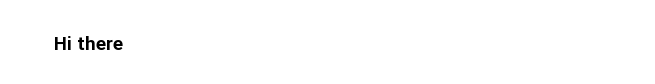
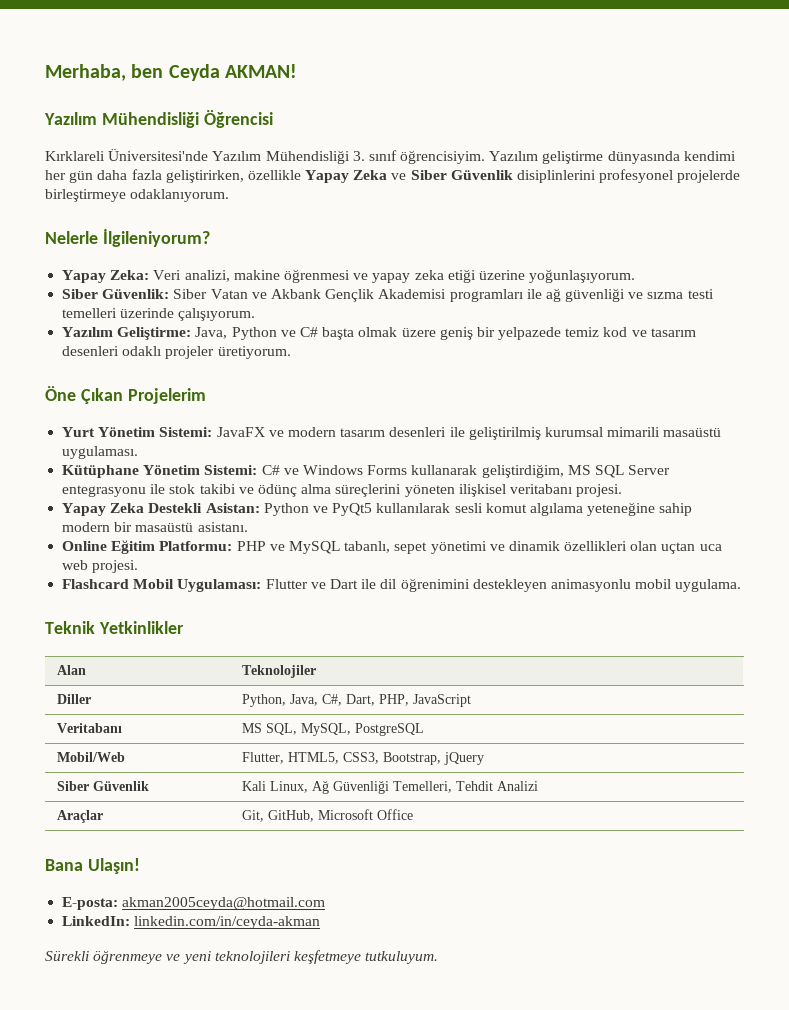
[54,36,123,50] Hi there -> [45,64,297,81] [44,110,273,128] [45,149,736,164] [45,169,741,183] [45,189,230,202] [45,229,210,247] [62,269,636,283] [62,288,714,302] [62,308,256,321] [62,327,696,340] [62,346,291,359] [45,386,206,404] [62,427,722,440] [62,446,139,459] [62,464,671,478] [62,484,623,497] [62,502,693,516] [62,522,248,532] [62,540,722,554] [62,560,139,573] [62,578,742,592] [45,621,184,634] [57,665,87,675] [242,665,317,678] [57,694,92,704] [242,694,472,707] [57,723,123,733] [242,723,425,736] [57,752,126,762] [242,752,485,765] [57,781,150,791] [242,780,539,794] [57,810,104,823] [242,809,414,822] [45,858,140,874] [62,897,326,910] [62,916,321,929] [45,950,439,964] Merhaba, ben Ceyda AKMAN! // Yazılım Mühendisliği Öğrencisi // Kırklareli Üniversitesi'nde Yazılım Mühendisliği 3. sınıf öğrencisiyim. Yazılım geliştirme dünyasında kendimi her gün daha fazla geliştirirken, özellikle Yapay Zeka ve Siber Güvenlik disiplinlerini profesyonel projelerde birleştirmeye odaklanıyorum. // Nelerle İlgileniyorum? // Yapay Zeka: Veri analizi, makine öğrenmesi ve yapay zeka etiği üzerine yoğunlaşıyorum. // Siber Güvenlik: Siber Vatan ve Akbank Gençlik Akademisi programları ile ağ güvenliği ve sızma testi temelleri üzerinde çalışıyorum. // Yazılım Geliştirme: Java, Python ve C# başta olmak üzere geniş bir yelpazede temiz kod ve tasarım desenleri odaklı projeler üretiyorum. // Öne Çıkan Projelerim // Yurt Yönetim Sistemi: JavaFX ve modern tasarım desenleri ile geliştirilmiş kurumsal mimarili masaüstü uygulaması. // Kütüphane Yönetim Sistemi: C# ve Windows Forms kullanarak geliştirdiğim, MS SQL Server entegrasyonu ile stok takibi ve ödünç alma süreçlerini yöneten ilişkisel veritabanı projesi. // Yapay Zeka Destekli Asistan: Python ve PyQt5 kullanılarak sesli komut algılama yeteneğine sahip modern bir masaüstü asistanı. // Online Eğitim Platformu: PHP ve MySQL tabanlı, sepet yönetimi ve dinamik özellikleri olan uçtan uca web projesi. // Flashcard Mobil Uygulaması: Flutter ve Dart ile dil öğrenimini destekleyen animasyonlu mobil uygulama. // Teknik Yetkinlikler // Alan | Teknolojiler // Diller | Python, Java, C#, Dart, PHP, JavaScript // Veritabanı | MS SQL, MySQL, PostgreSQL // Mobil/Web | Flutter, HTML5, CSS3, Bootstrap, jQuery // Siber Güvenlik | Kali Linux, Ağ Güvenliği Temelleri, Tehdit Analizi // Araçlar | Git, GitHub, Microsoft Office // Bana Ulaşın! // E-posta: akman2005ceyda@hotmail.com // LinkedIn: linkedin.com/in/ceyda-akman // Sürekli öğrenmeye ve yeni teknolojileri keşfetmeye tutkuluyum.

